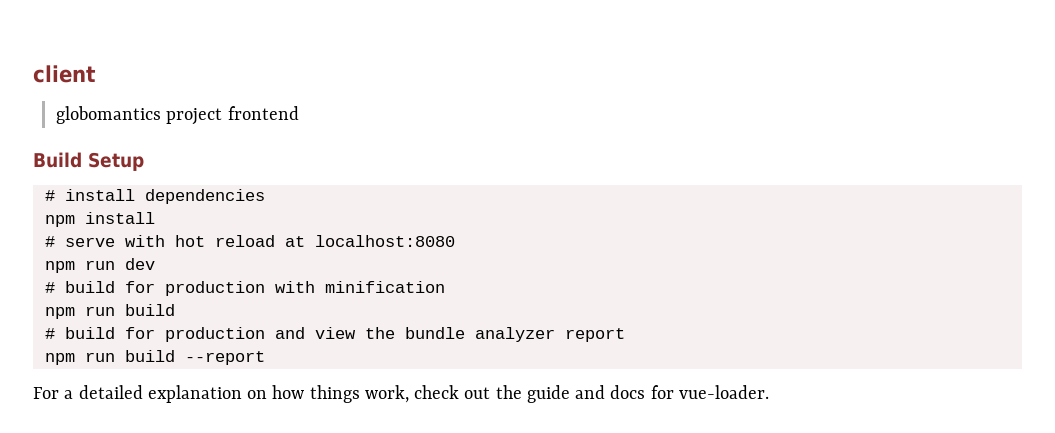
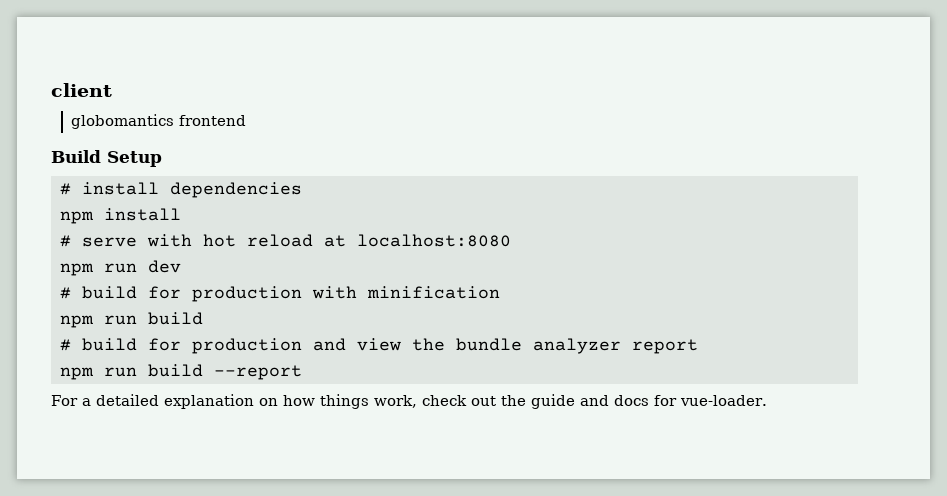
[166,108,223,125] project -> (174, 121) none

